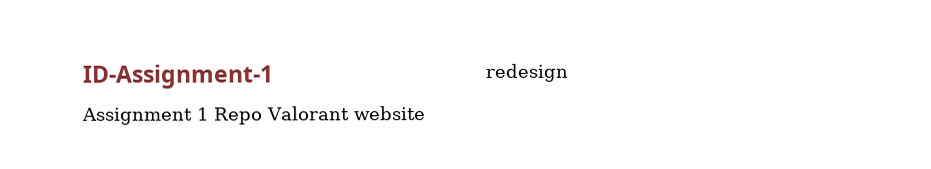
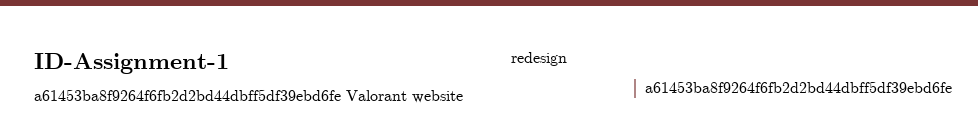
[82,107,263,125] Assignment 1 Repo -> [34,89,341,101] a61453ba8f9264f6fb2d2bd44dbff5df39ebd6fe
(568, 72) none -> [645,81,953,93] // a61453ba8f9264f6fb2d2bd44dbff5df39ebd6fe

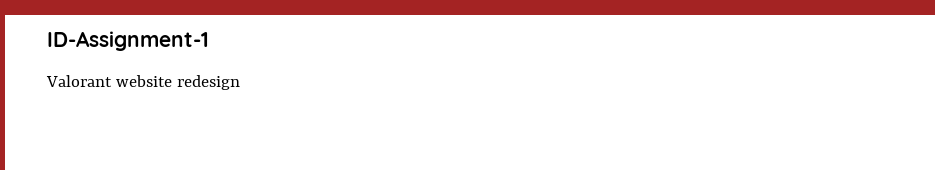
[34,89,341,101] a61453ba8f9264f6fb2d2bd44dbff5df39ebd6fe -> (209, 41) none
[645,81,953,93] // a61453ba8f9264f6fb2d2bd44dbff5df39ebd6fe -> (240, 82) none

